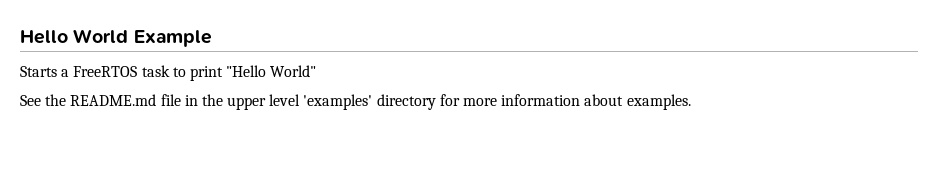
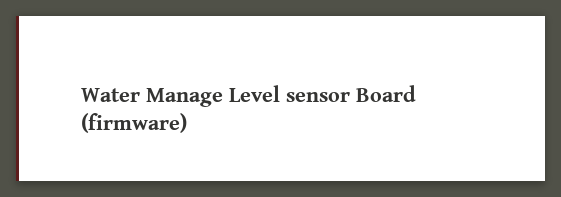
[20,29,212,47] [20,65,317,81] [20,94,691,110] Hello World Example // Starts a FreeRTOS task to print "Hello World" // See the README.md file in the upper level 'examples' directory for more information about examples. -> [81,85,416,107] [81,113,187,133] Water Manage Level sensor Board (firmware)

